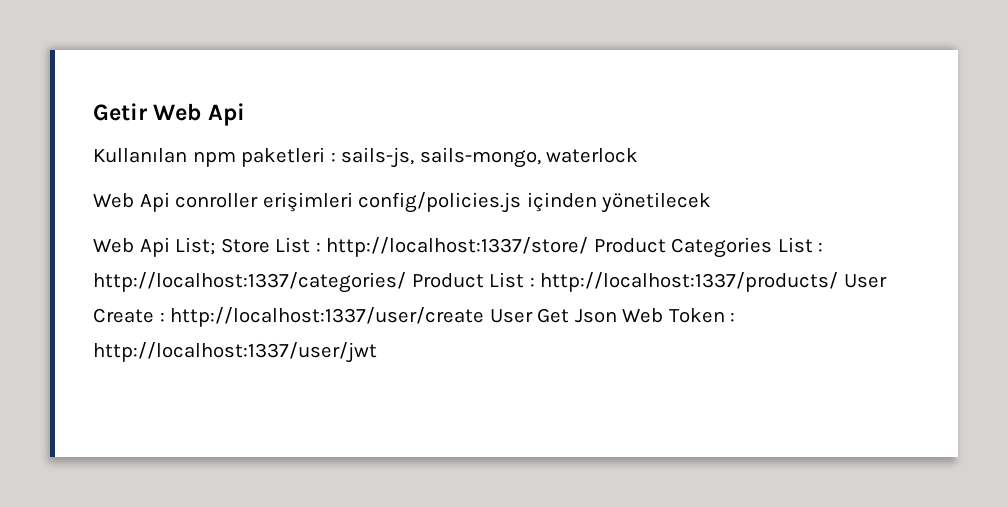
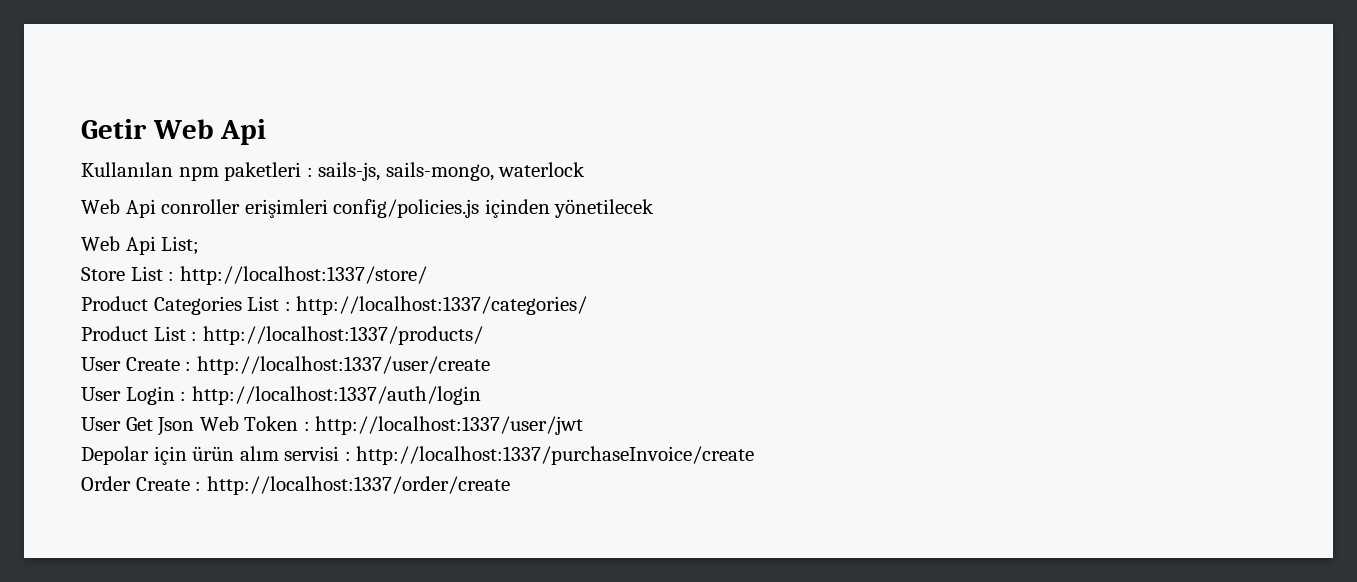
(216, 246) none -> (200, 245) //
(589, 247) none -> (427, 275) //
(406, 282) none -> (588, 305) //
(839, 282) none -> (483, 335) //
(485, 317) none -> [81,386,481,405] // User Login : http://localhost:1337/auth/login //
(377, 352) none -> [81,446,755,465] [81,476,510,495] // Depolar için ürün alım servisi : http://localhost:1337/purchaseInvoice/create // Order Create : http://localhost:1337/order/create

